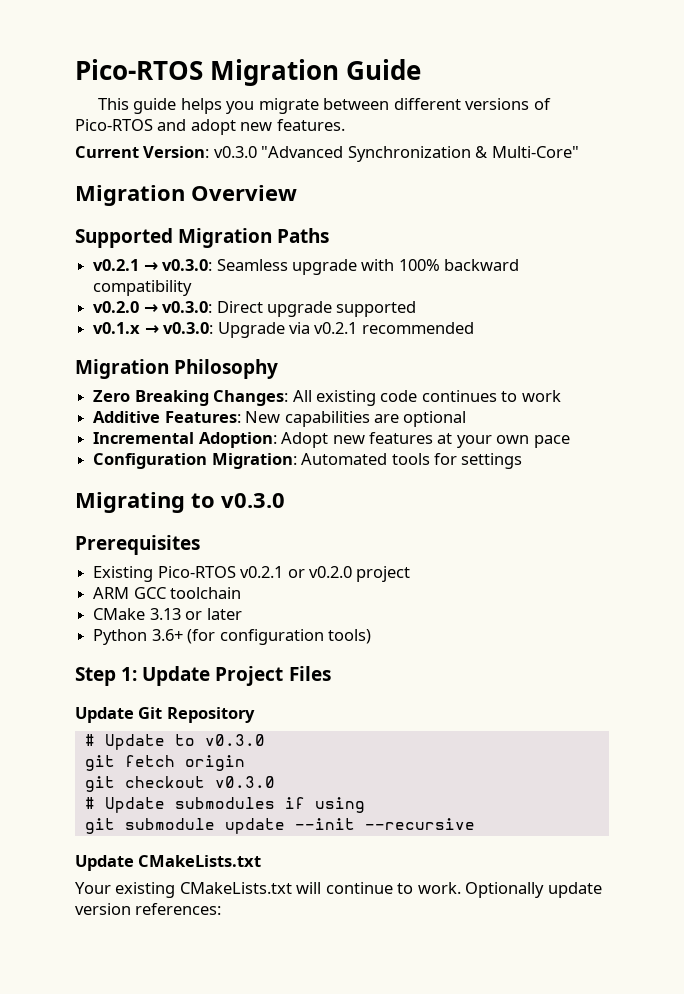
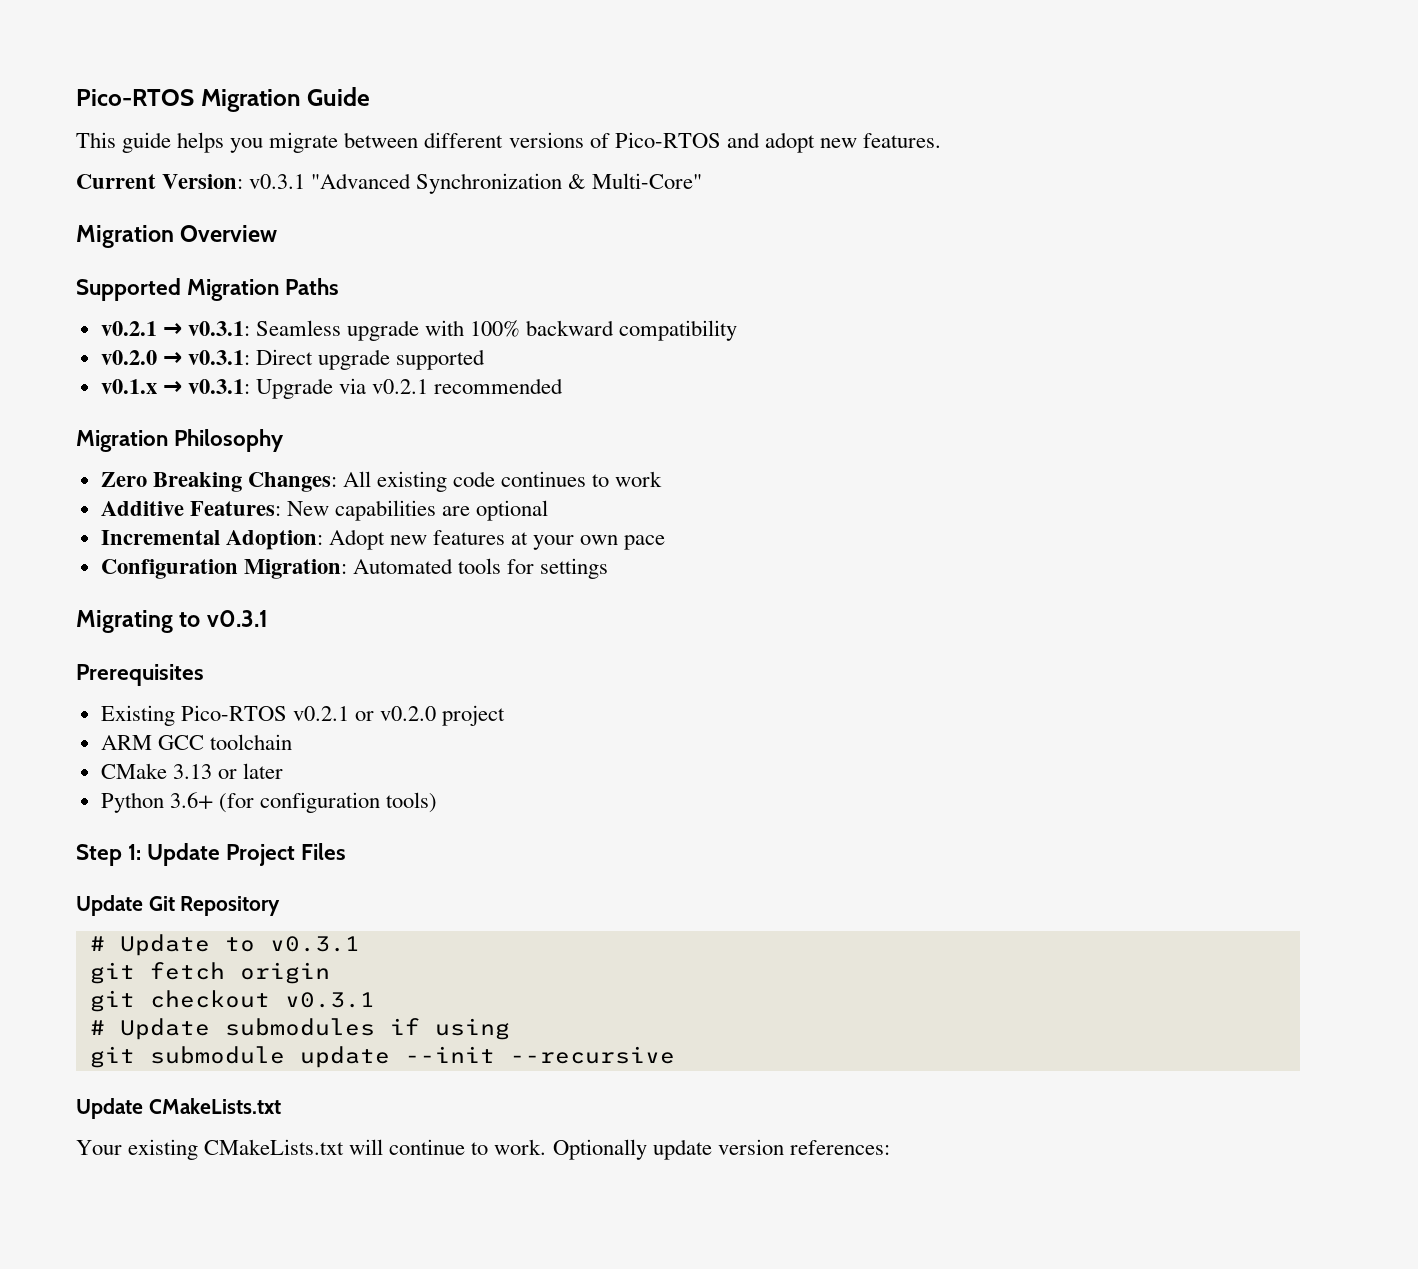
[213,146,257,158] v0.3.0 -> [249,174,306,189] v0.3.1
[162,259,213,271] v0.3.0: -> [187,321,250,336] v0.3.1:
[162,301,213,313] v0.3.0: -> [187,350,250,365] v0.3.1:
[163,322,214,334] v0.3.0: -> [187,379,250,394] v0.3.1:
[221,493,285,508] v0.3.0 -> [206,610,268,627] v0.3.1
[204,734,265,746] v0.3.0 -> [269,936,360,952] v0.3.1
[214,776,275,788] v0.3.0 -> [284,992,375,1008] v0.3.1

